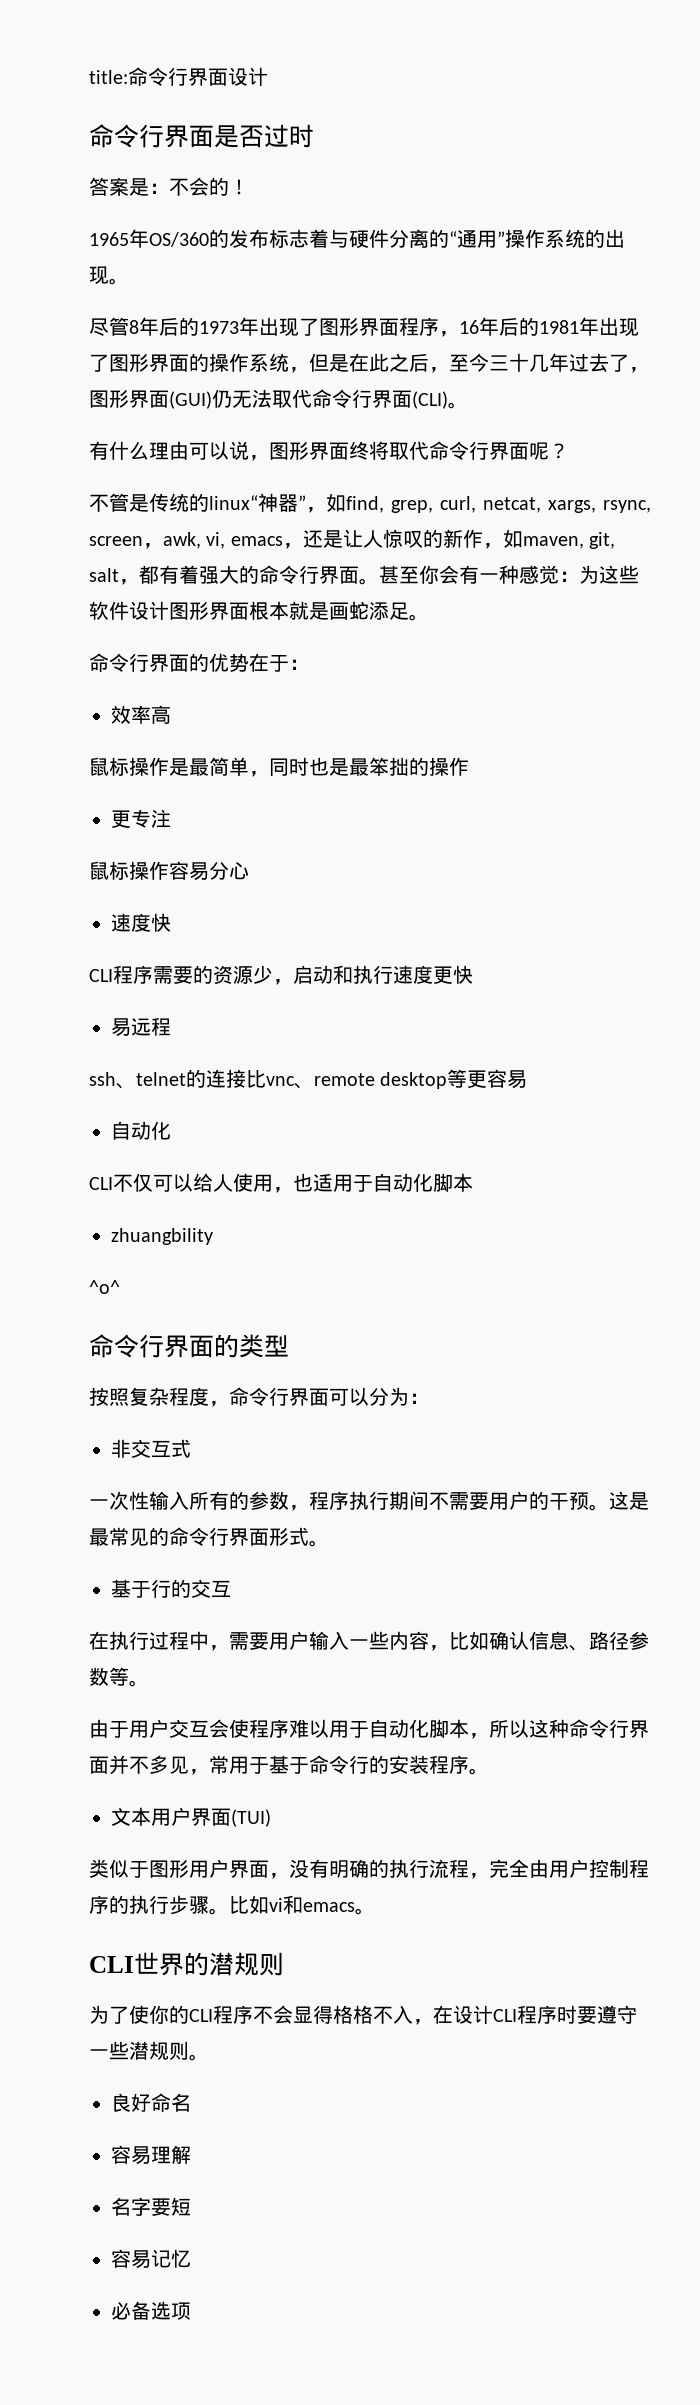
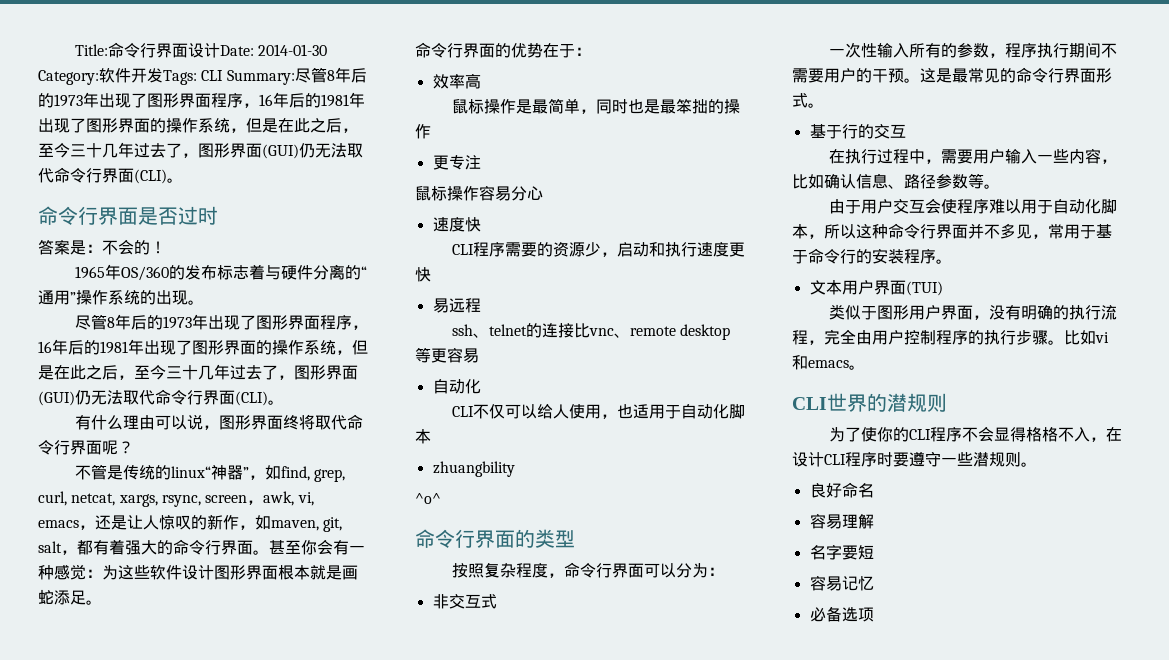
[89,70,128,84] title: -> [74,44,108,56] Title:
(268, 76) none -> [219,44,327,56] [38,67,367,85] [38,92,365,108] [38,118,358,133] [38,142,363,159] [38,167,183,184] Date: 2014-01-30 Category:软件开发Tags: CLI Summary:尽管8年后的1973年出现了图形界面程序，16年后的1981年出现了图形界面的操作系统，但是在此之后，至今三十几年过去了，图形界面(GUI)仍无法取代命令行界面(CLI)。

